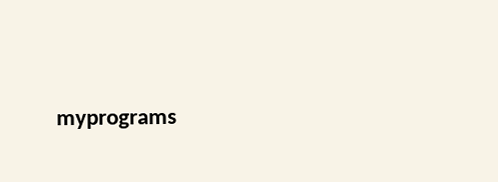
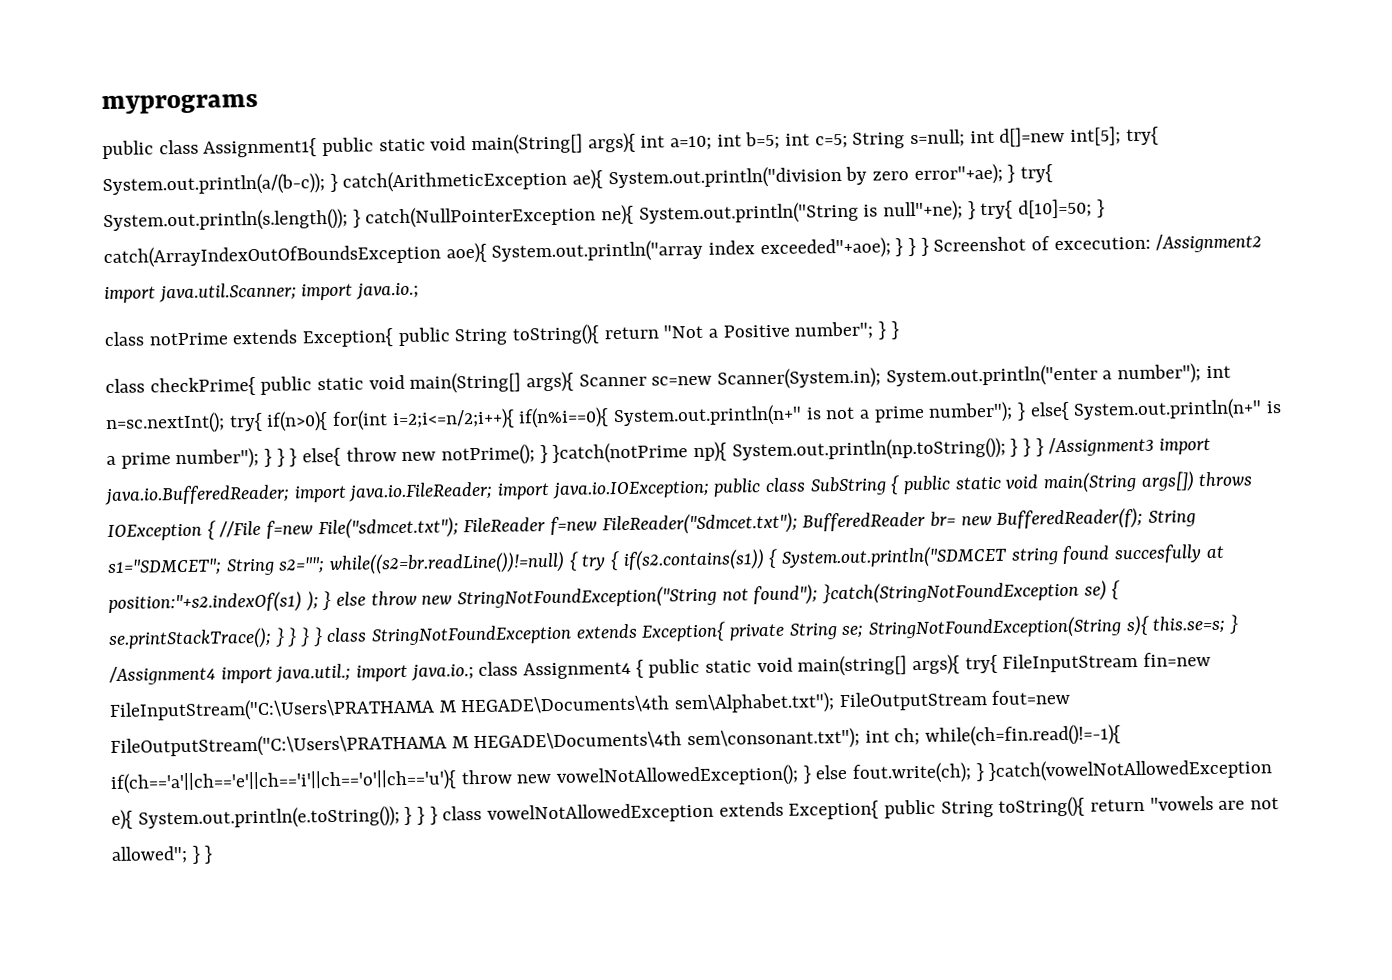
(177, 121) none -> [102,126,1159,160] [102,163,1054,197] [103,198,1105,233] [103,233,1263,269] [104,282,420,304] [104,321,899,348] [105,363,1231,397] [105,398,1283,435] [106,436,1212,470] [104,471,1253,506] [107,507,1197,542] [107,544,1224,577] [108,580,1121,615] [108,614,1240,651] [109,652,1212,686] [109,689,1071,722] [110,724,1122,758] [110,758,1273,794] [111,795,1280,830] [111,845,214,864] // public class Assignment1{ public static void main(String[] args){ int a=10; int b=5; int c=5; String s=null; int d[]=new int[5]; try{ System.out.println(a/(b-c)); } catch(ArithmeticException ae){ System.out.println("division by zero error"+ae); } try{ System.out.println(s.length()); } catch(NullPointerException ne){ System.out.println("String is null"+ne); } try{ d[10]=50; } catch(ArrayIndexOutOfBoundsException aoe){ System.out.println("array index exceeded"+aoe); } } } Screenshot of excecution: /Assignment2 import java.util.Scanner; import java.io.; // class notPrime extends Exception{ public String toString(){ return "Not a Positive number"; } } // class checkPrime{ public static void main(String[] args){ Scanner sc=new Scanner(System.in); System.out.println("enter a number"); int n=sc.nextInt(); try{ if(n>0){ for(int i=2;i<=n/2;i++){ if(n%i==0){ System.out.println(n+" is not a prime number"); } else{ System.out.println(n+" is a prime number"); } } } else{ throw new notPrime(); } }catch(notPrime np){ System.out.println(np.toString()); } } } /Assignment3 import java.io.BufferedReader; import java.io.FileReader; import java.io.IOException; public class SubString { public static void main(String args[]) throws IOException { //File f=new File("sdmcet.txt"); FileReader f=new FileReader("Sdmcet.txt"); BufferedReader br= new BufferedReader(f); String s1="SDMCET"; String s2=""; while((s2=br.readLine())!=null) { try { if(s2.contains(s1)) { System.out.println("SDMCET string found succesfully at position:"+s2.indexOf(s1) ); } else throw new StringNotFoundException("String not found"); }catch(StringNotFoundException se) { se.printStackTrace(); } } } } class StringNotFoundException extends Exception{ private String se; StringNotFoundException(String s){ this.se=s; } /Assignment4 import java.util.; import java.io.; class Assignment4 { public static void main(string[] args){ try{ FileInputStream fin=new FileInputStream("C:\Users\PRATHAMA M HEGADE\Documents\4th sem\Alphabet.txt"); FileOutputStream fout=new FileOutputStream("C:\Users\PRATHAMA M HEGADE\Documents\4th sem\consonant.txt"); int ch; while(ch=fin.read()!=-1){ if(ch=='a'||ch=='e'||ch=='i'||ch=='o'||ch=='u'){ throw new vowelNotAllowedException(); } else fout.write(ch); } }catch(vowelNotAllowedException e){ System.out.println(e.toString()); } } } class vowelNotAllowedException extends Exception{ public String toString(){ return "vowels are not allowed"; } }

